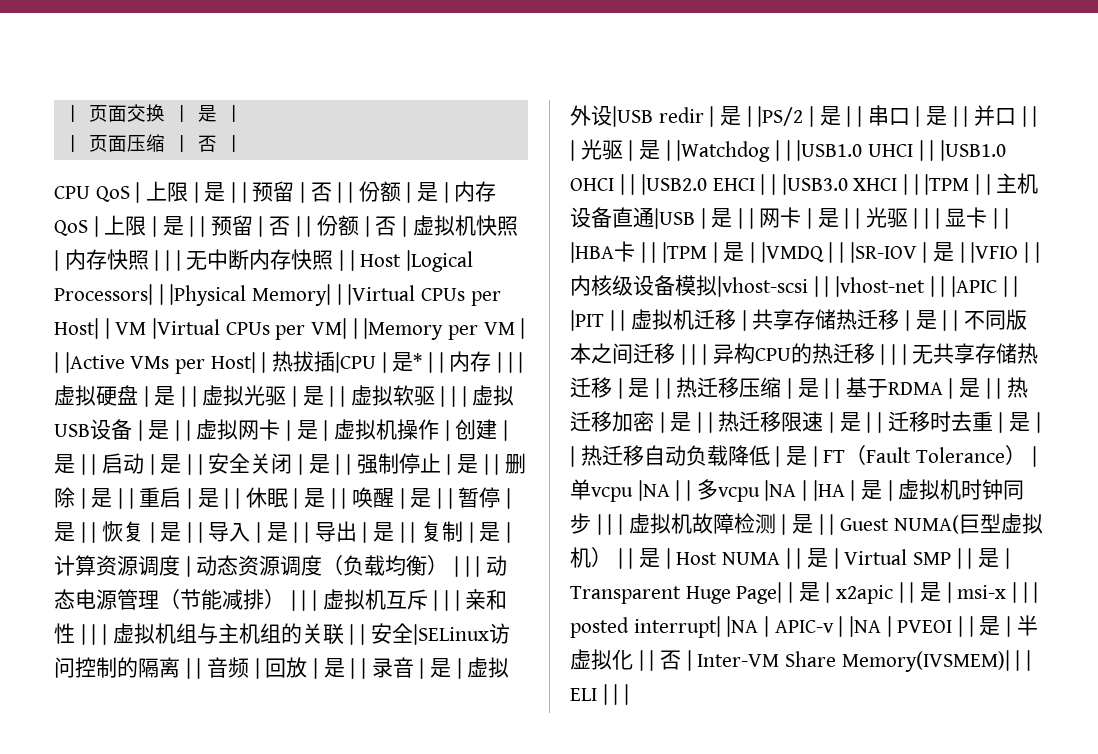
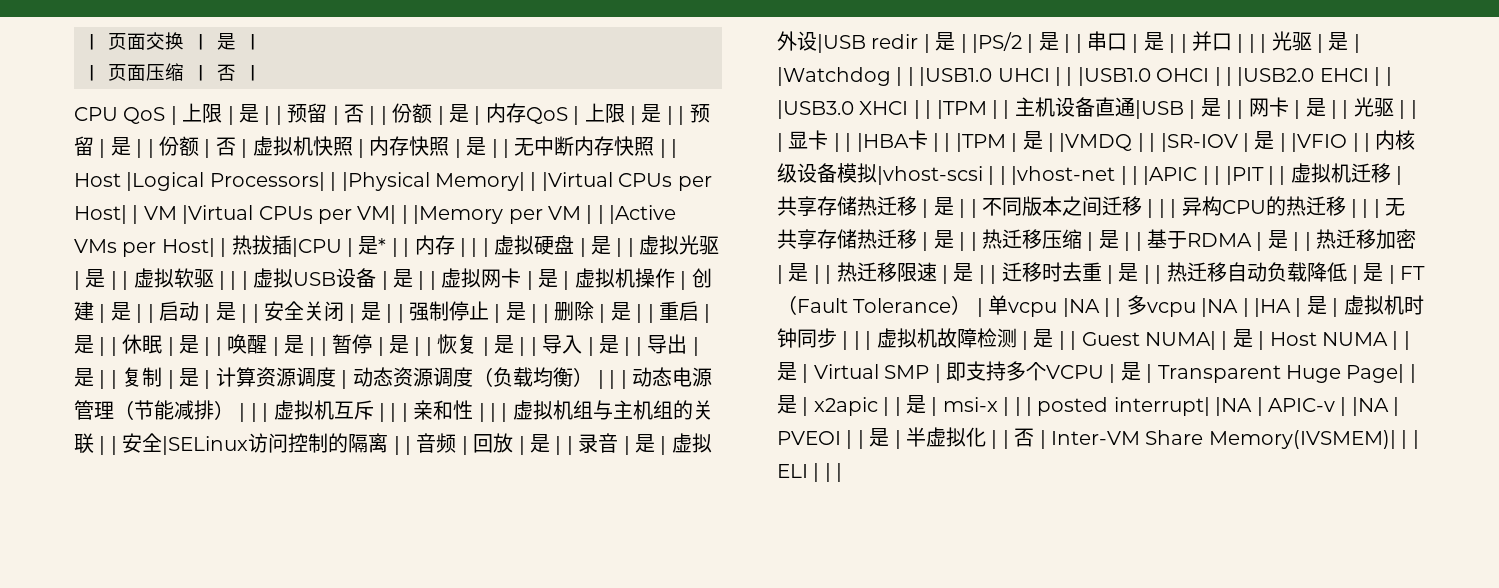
[269,216,291,236] 否 -> [110,137,131,156] 是
(160, 260) none -> [466,137,487,156] 是
[893,513,1043,534] [570,547,623,569] NUMA(巨型虚拟机） | -> [1145,331,1216,350] NUMA|
(962, 558) none -> [946,361,1104,381] 即支持多个VCPU

